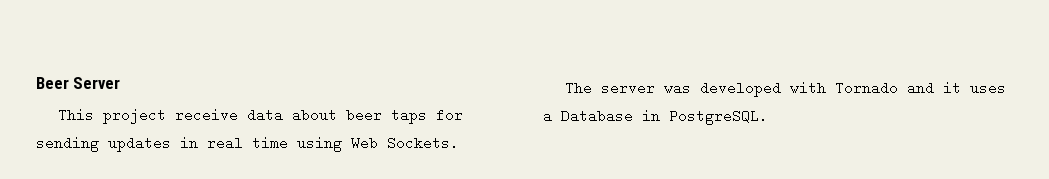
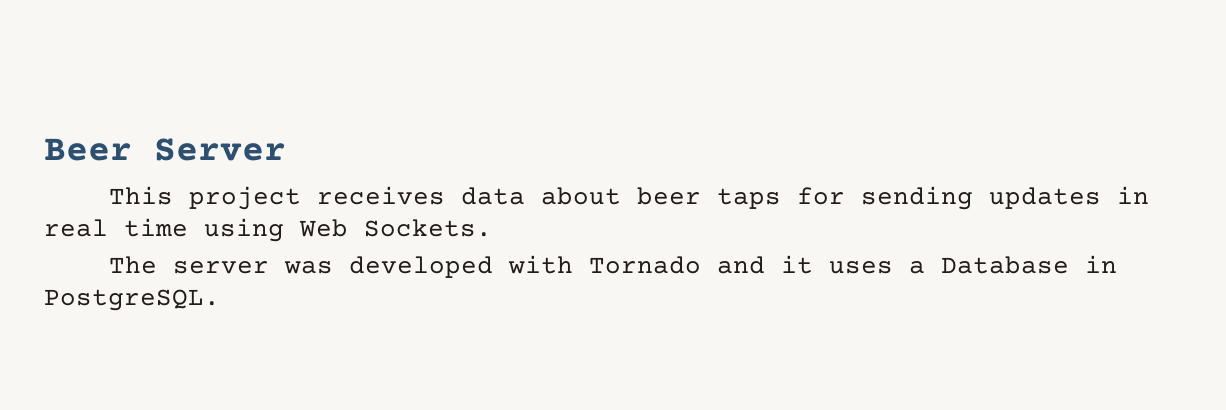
[175,108,239,122] receive -> [316,186,445,205] receives

